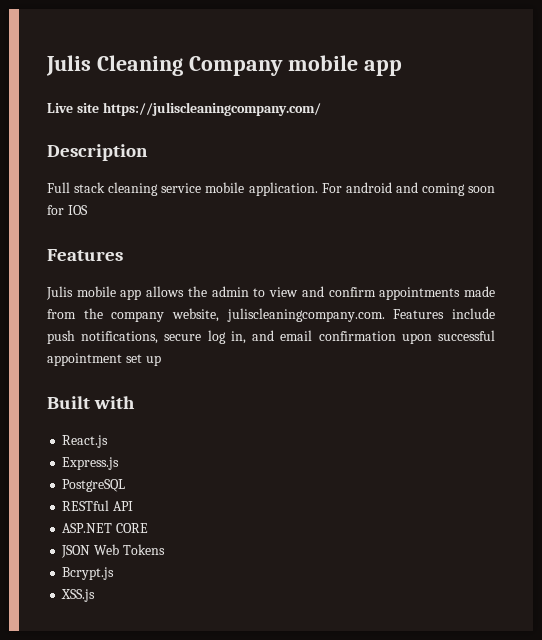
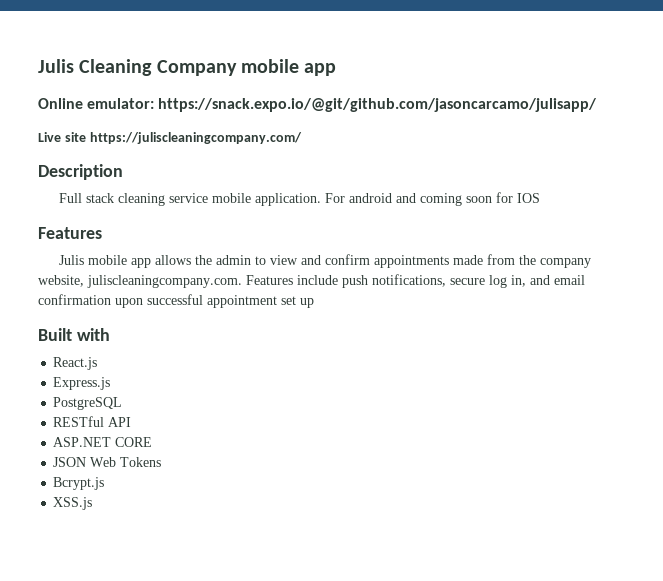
(402, 68) none -> [38,98,598,112] // Online emulator: https://snack.expo.io/@git/github.com/jasoncarcamo/julisapp/

